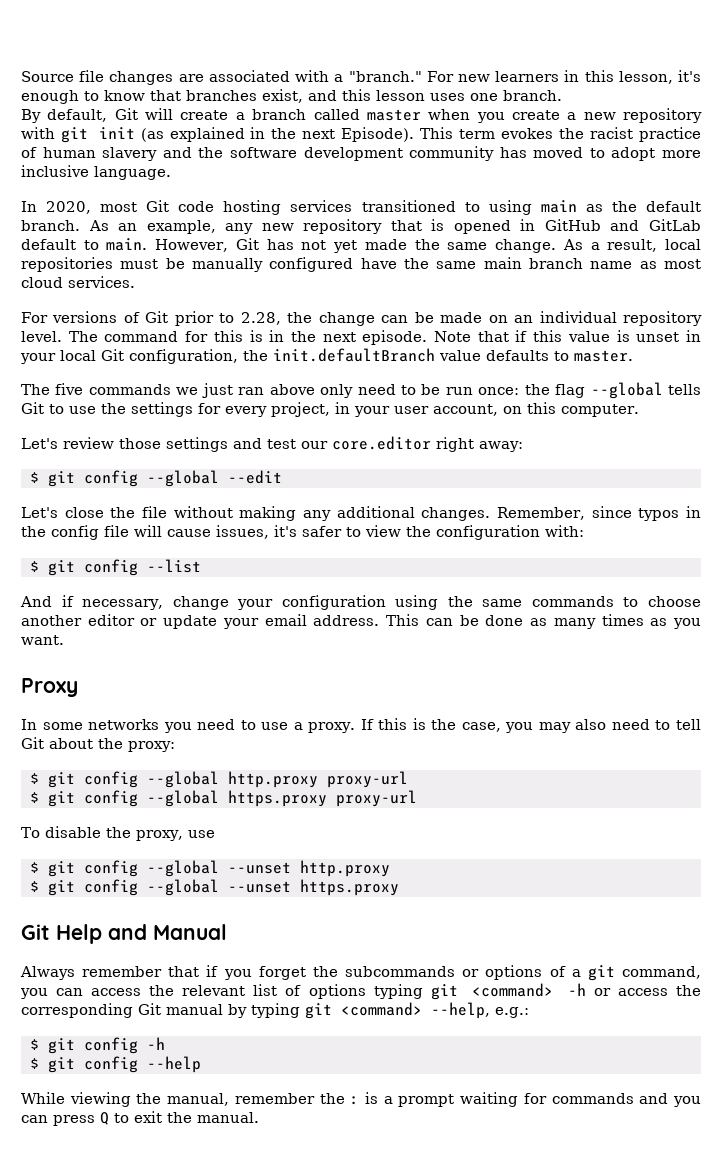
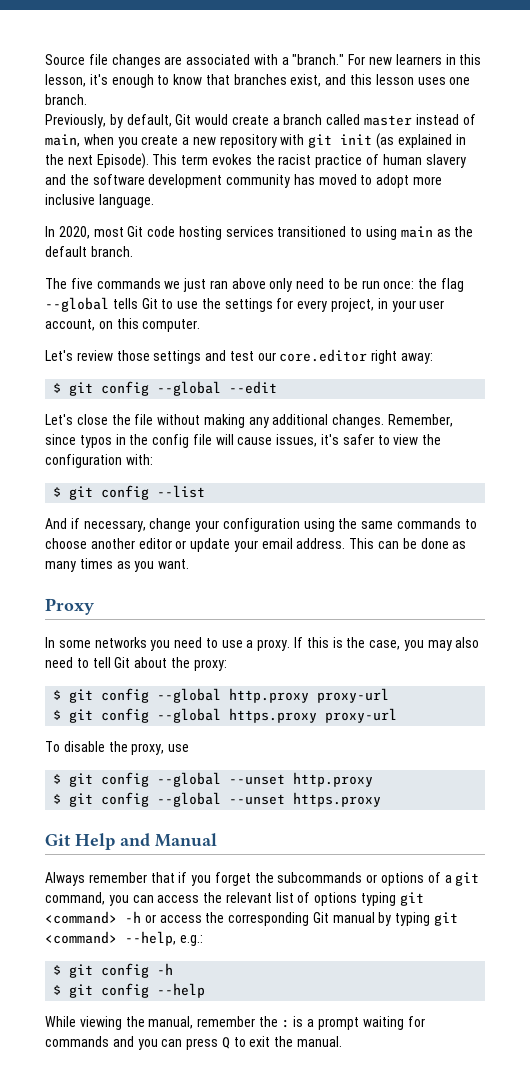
[21,109,41,123] By -> [45,114,123,128] Previously, by
[145,108,174,120] will -> [195,114,229,125] would
(421, 115) none -> [415,114,476,125] [45,134,80,147] instead of main,
[88,219,702,234] [21,238,701,253] [21,257,702,272] [21,276,135,288] [21,311,702,326] [21,330,702,345] [20,348,633,364] As an example, any new repository that is opened in GitHub and GitLab default to main. However, Git has not yet made the same change. As a result, local repositories must be manually configured have the same main branch name as most cloud services. // For versions of Git prior to 2.28, the change can be made on an individual repository level. The command for this is in the next episode. Note that if this value is unset in your local Git configuration, the init.defaultBranch value defaults to master. -> (133, 251) none

